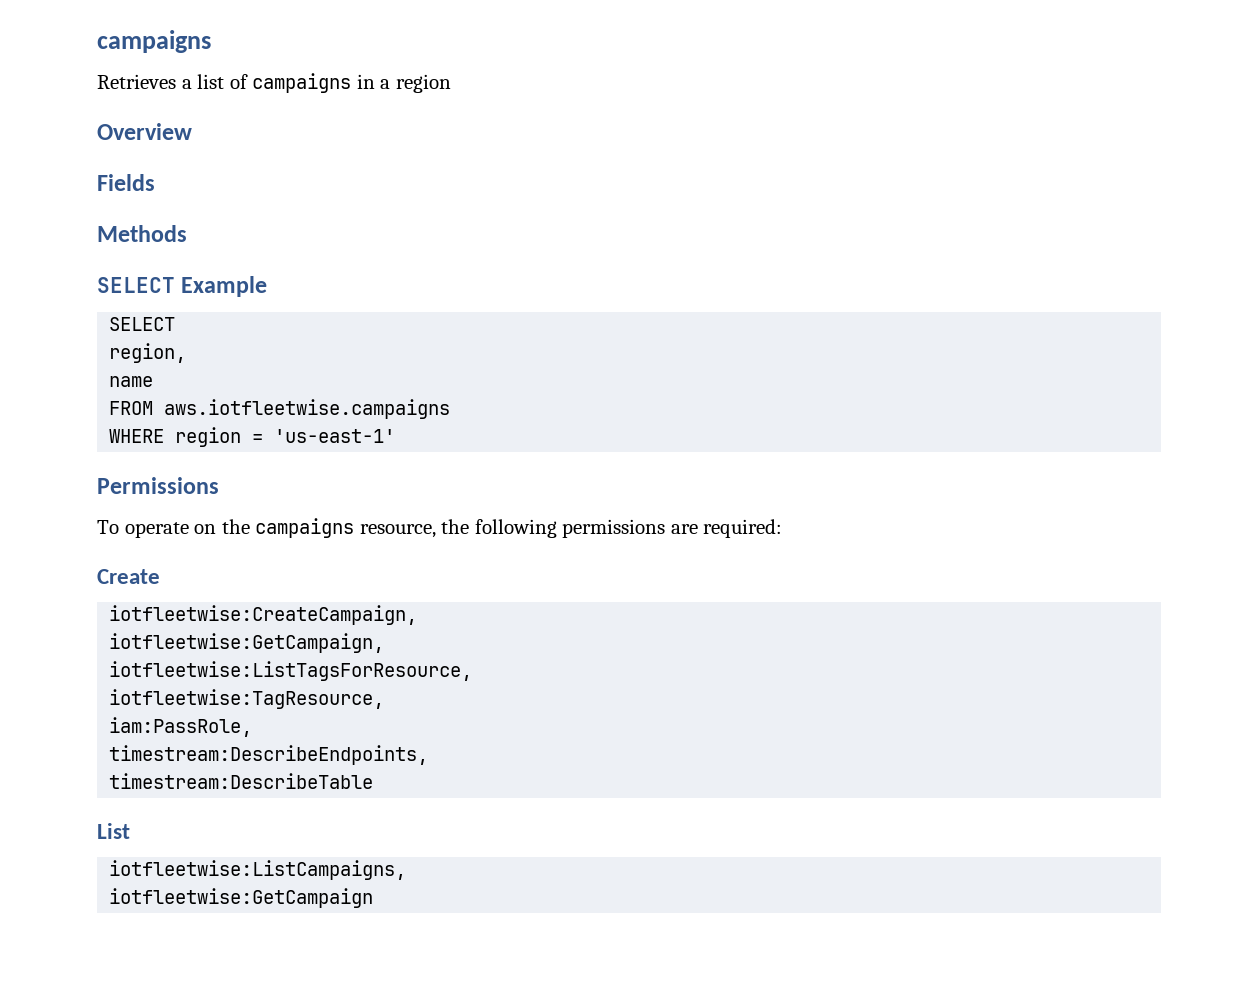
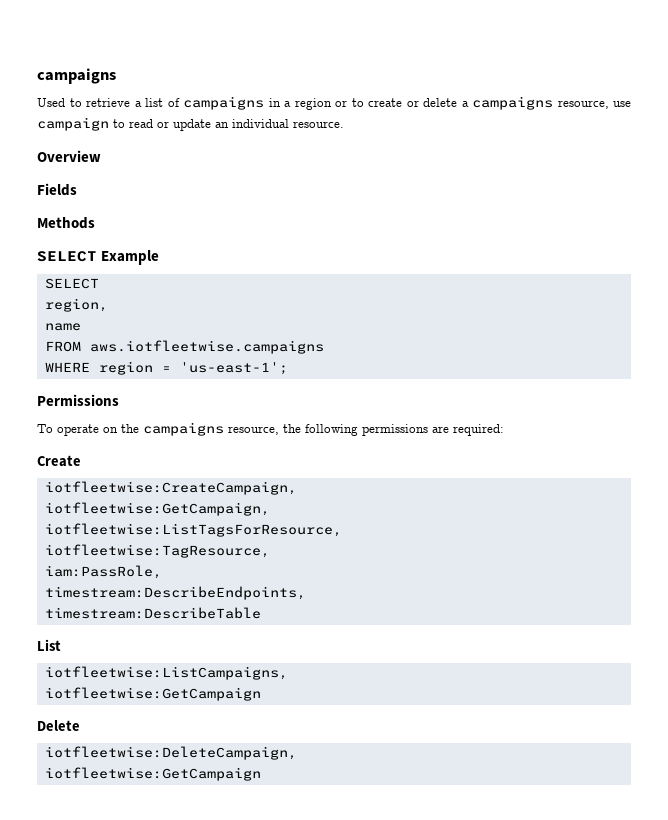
[97,74,176,89] Retrieves -> [37,98,130,107] Used to retrieve
(451, 83) none -> [335,96,631,110] [37,117,344,131] or to create or delete a campaigns resource, use campaign to read or update an individual resource.
[274,429,396,443] 'us-east-1' -> [179,362,288,375] 'us-east-1';
(374, 898) none -> [37,720,80,731] [44,746,297,760] [44,767,261,781] // Delete // iotfleetwise:DeleteCampaign, // iotfleetwise:GetCampaign

